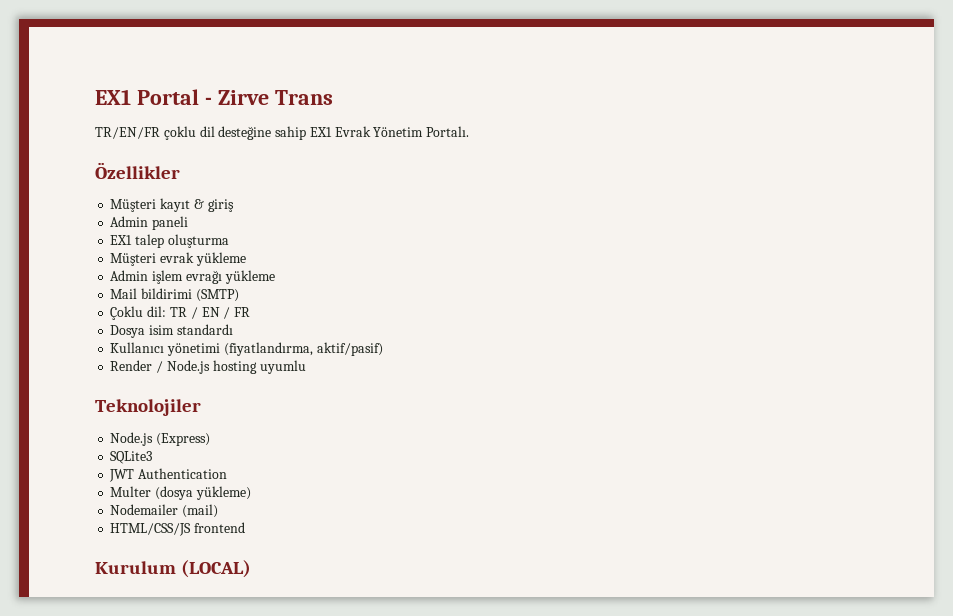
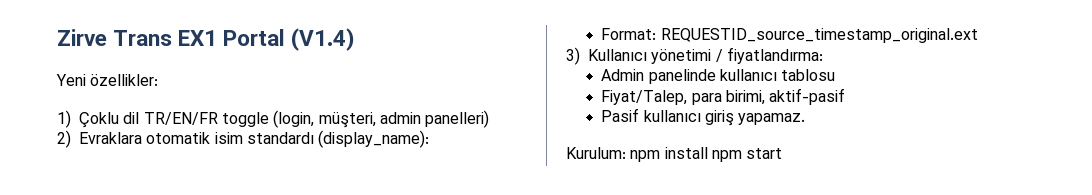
[95,89,333,105] [95,126,470,140] [95,162,180,179] [110,198,234,212] [110,216,189,230] [110,234,229,248] [110,252,246,266] [110,270,275,284] [110,288,239,302] [110,306,251,320] [110,324,233,338] [110,342,383,356] [110,360,306,374] [95,399,201,416] [110,432,211,446] [110,451,153,464] [109,468,228,482] [110,486,251,500] [110,504,219,518] [110,522,246,536] [95,560,252,578] EX1 Portal - Zirve Trans // TR/EN/FR çoklu dil desteğine sahip EX1 Evrak Yönetim Portalı. // Özellikler // Müşteri kayıt & giriş // Admin paneli // EX1 talep oluşturma // Müşteri evrak yükleme // Admin işlem evrağı yükleme // Mail bildirimi (SMTP) // Çoklu dil: TR / EN / FR // Dosya isim standardı // Kullanıcı yönetimi (fiyatlandırma, aktif/pasif) // Render / Node.js hosting uyumlu // Teknolojiler // Node.js (Express) // SQLite3 // JWT Authentication // Multer (dosya yükleme) // Nodemailer (mail) // HTML/CSS/JS frontend // Kurulum (LOCAL) -> [57,28,356,51] [56,74,159,86] [57,110,490,128] [57,130,430,148] [601,28,978,43] [566,47,823,65] [601,69,836,84] [601,88,846,105] [601,108,806,126] [566,147,783,162] Zirve Trans EX1 Portal (V1.4) // Yeni özellikler: // 1) Çoklu dil TR/EN/FR toggle (login, müşteri, admin panelleri) // 2) Evraklara otomatik isim standardı (display_name): // Format: REQUESTID_source_timestamp_original.ext // 3) Kullanıcı yönetimi / fiyatlandırma: // Admin panelinde kullanıcı tablosu // Fiyat/Talep, para birimi, aktif-pasif // Pasif kullanıcı giriş yapamaz. // Kurulum: npm install npm start

